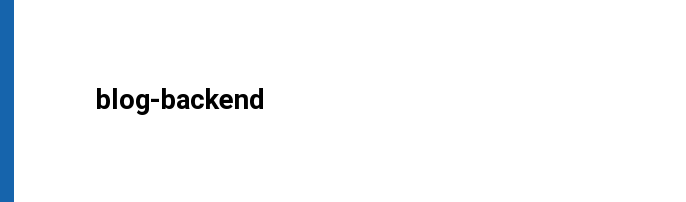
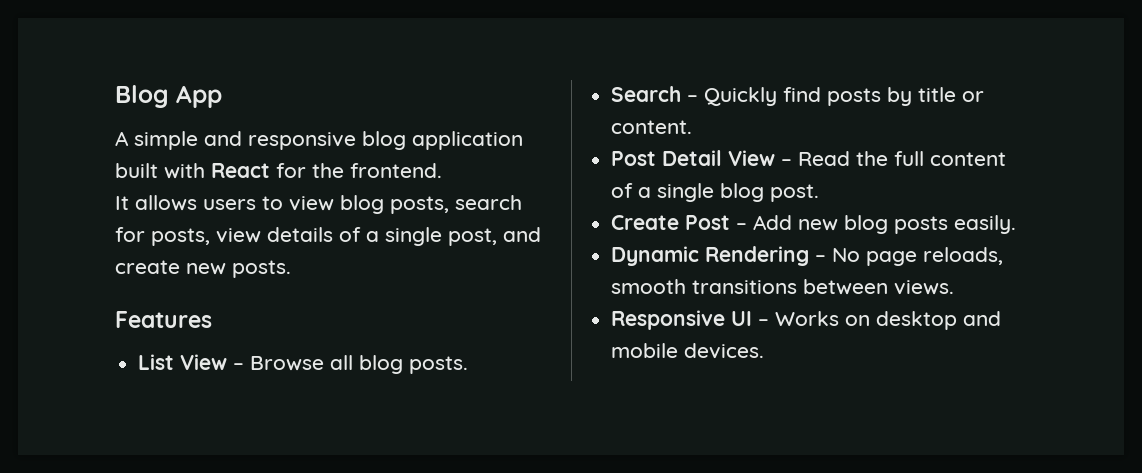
[96,88,265,115] blog-backend -> [115,85,222,108] [115,131,523,150] [115,163,442,179] [115,195,522,214] [115,227,541,246] [115,260,291,278] [115,311,212,328] [138,354,469,374] [611,86,985,106] [611,120,693,134] [611,150,1007,166] [611,183,820,202] [611,215,1017,234] [611,246,1004,266] [611,279,955,295] [611,310,1002,330] [611,343,765,359] Blog App // A simple and responsive blog application built with React for the frontend. // It allows users to view blog posts, search for posts, view details of a single post, and create new posts. // Features // List View – Browse all blog posts. // Search – Quickly find posts by title or content. // Post Detail View – Read the full content of a single blog post. // Create Post – Add new blog posts easily. // Dynamic Rendering – No page reloads, smooth transitions between views. // Responsive UI – Works on desktop and mobile devices.

